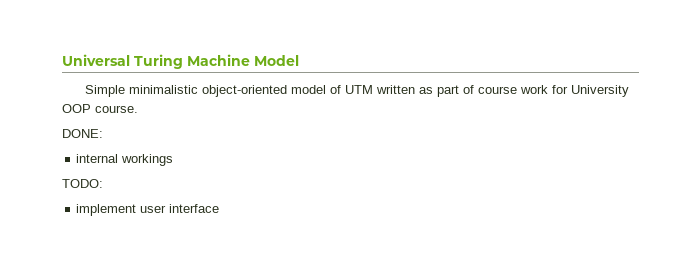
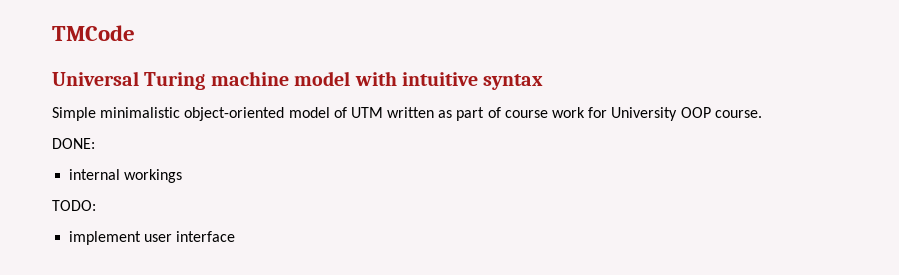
(62, 60) none -> [52,25,135,41] TMCode //
[187,54,299,66] Machine Model -> [210,71,544,90] machine model with intuitive syntax

